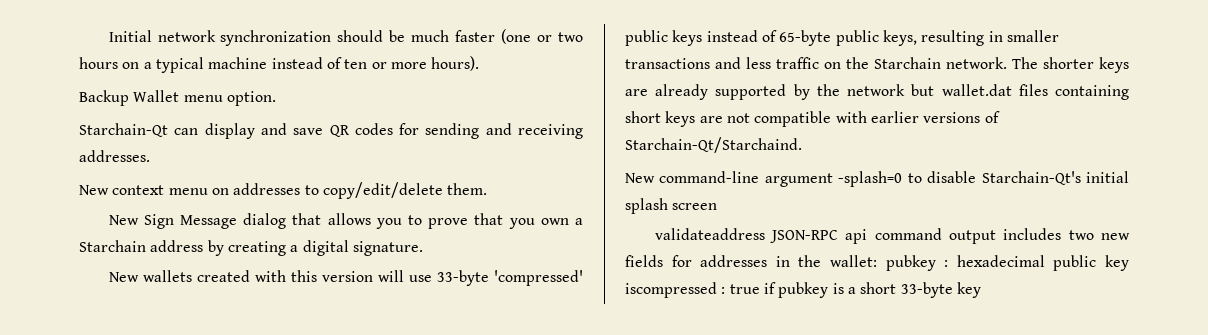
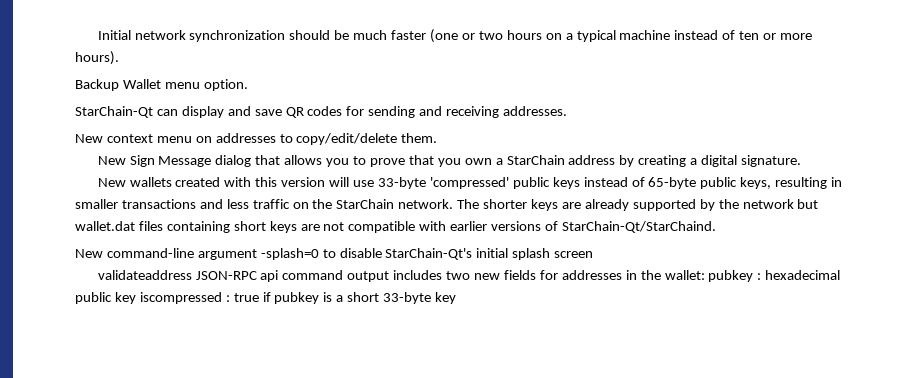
[79,123,168,137] Starchain-Qt -> [75,106,153,118] StarChain-Qt
[79,240,146,252] Starchain -> [506,155,565,165] StarChain
[874,57,941,69] Starchain -> [336,199,395,209] StarChain
[625,137,802,153] Starchain-Qt/Starchaind. -> [561,221,716,233] StarChain-Qt/StarChaind.
[981,171,1081,185] Starchain-Qt's -> [385,248,473,260] StarChain-Qt's

